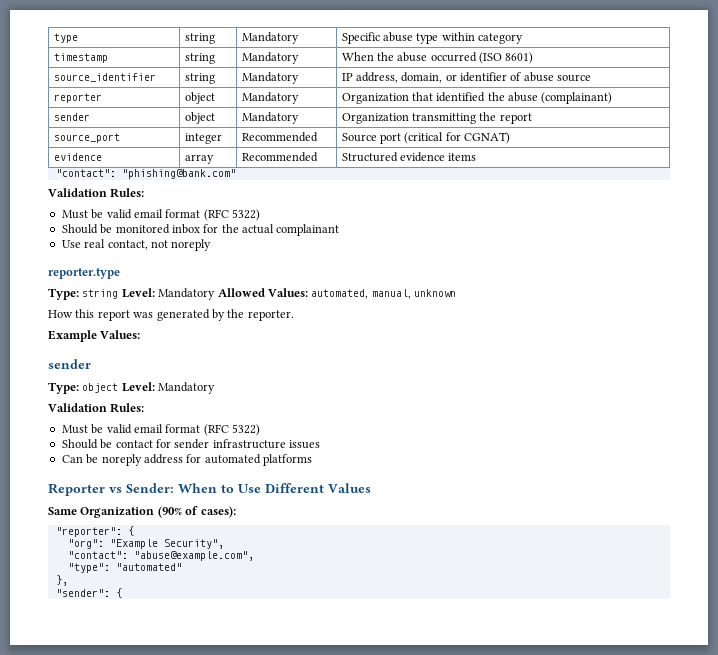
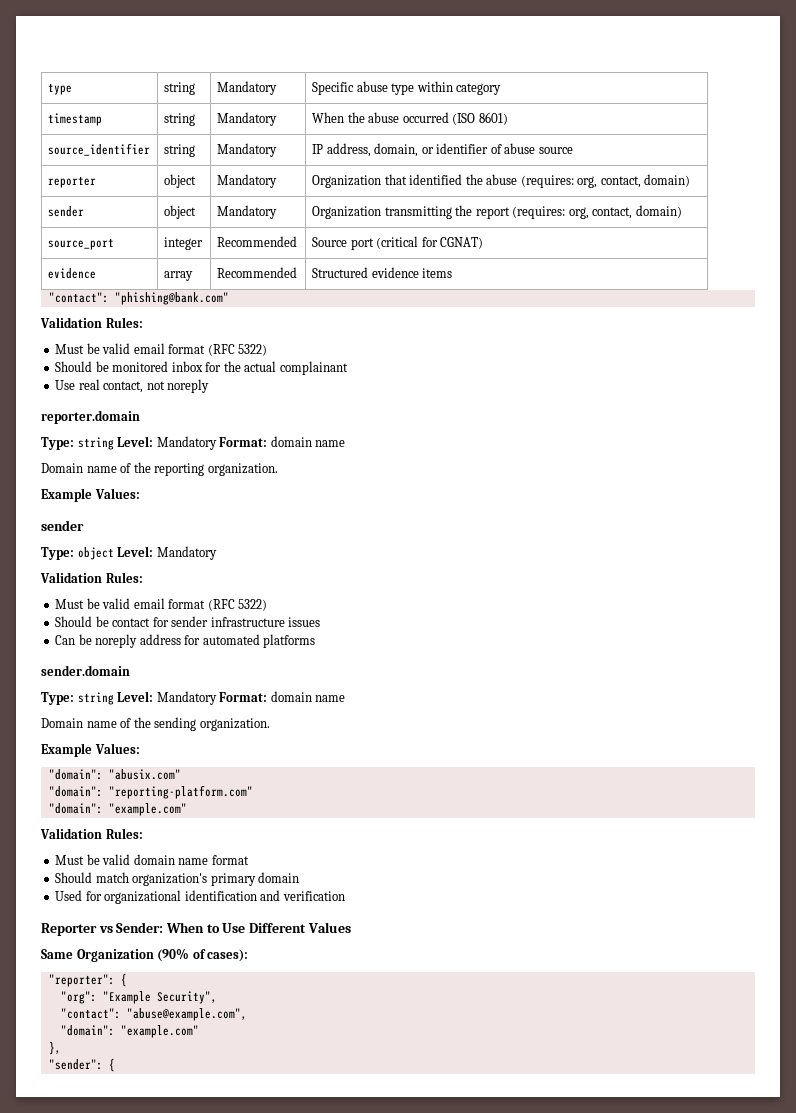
[541,92,613,104] (complainant) -> [520,174,691,188] (requires: org, contact, domain)
(532, 118) none -> [512,205,682,219] (requires: org, contact, domain)
[48,268,120,279] [48,288,456,300] [48,309,294,321] reporter.type // Type: string Level: Mandatory Allowed Values: automated, manual, unknown // How this report was generated by the reporter. -> [41,410,140,424] [41,436,346,450] [41,462,278,476] reporter.domain // Type: string Level: Mandatory Format: domain name // Domain name of the reporting organization.
(312, 460) none -> [41,665,130,676] [41,691,346,705] [41,717,270,731] [41,743,140,757] [48,769,181,780] [48,785,253,799] [48,803,187,816] [40,828,143,839] [55,854,249,865] [55,872,300,886] [55,890,345,904] // sender.domain // Type: string Level: Mandatory Format: domain name // Domain name of the sending organization. // Example Values: // "domain": "abusix.com" // "domain": "reporting-platform.com" // "domain": "example.com" // Validation Rules: // Must be valid domain name format // Should match organization's primary domain // Used for organizational identification and verification
[67,563,182,573] "type": "automated" -> [60,1025,199,1038] "domain": "example.com"

